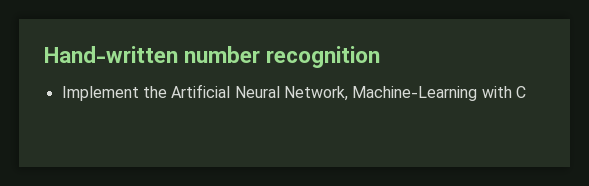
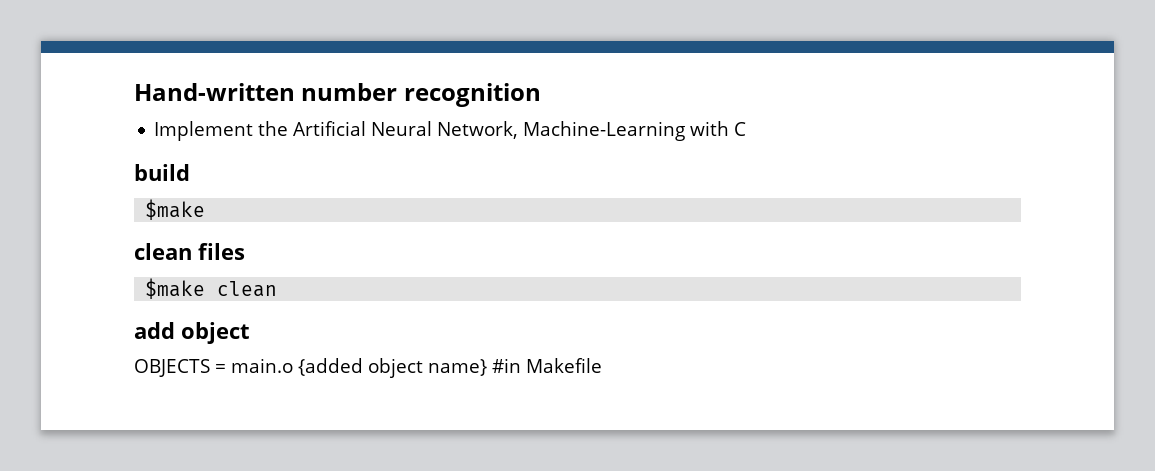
(526, 92) none -> [134,164,190,181] [145,199,206,220] [134,243,245,260] [145,278,278,299] [134,322,250,344] [134,358,602,378] // build // $make // clean files // $make clean // add object // OBJECTS = main.o {added object name} #in Makefile

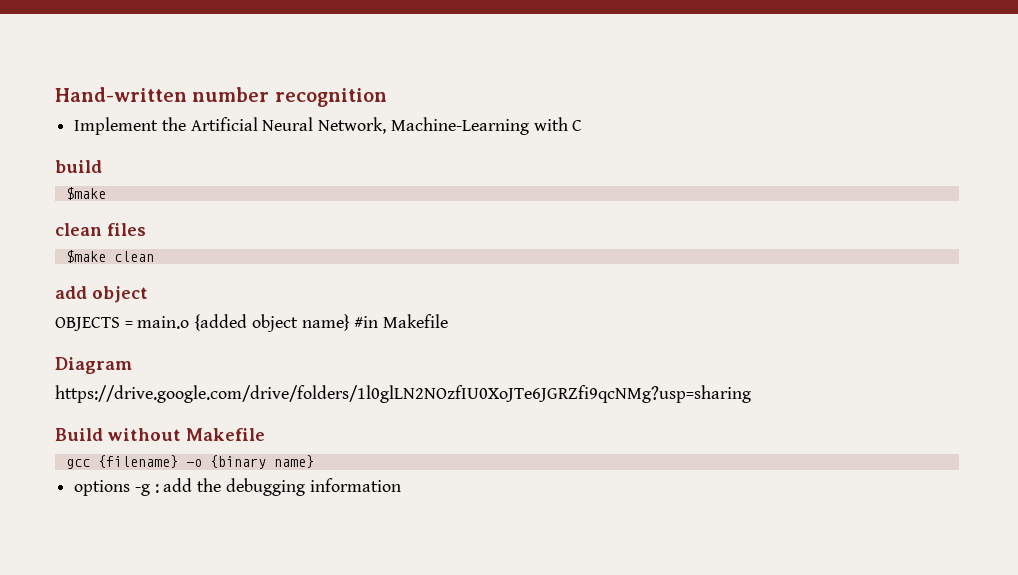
(602, 365) none -> [55,357,132,374] [55,385,751,403] [55,428,265,441] [65,455,314,469] [74,478,401,496] // Diagram // https://drive.google.com/drive/folders/1l0glLN2NOzfIU0XoJTe6JGRZfi9qcNMg?usp=sharing // Build without Makefile // gcc {filename} -o {binary name} // options -g : add the debugging information

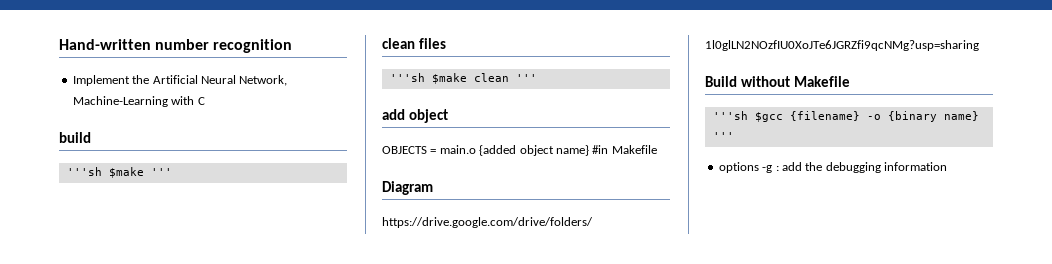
[65,187,106,200] $make -> [66,167,172,178] '''sh $make '''
(146, 229) none -> [389,73,425,82] '''sh
(154, 256) none -> [515,74,537,82] '''
[65,459,90,469] gcc -> [712,111,783,122] '''sh $gcc
(314, 461) none -> [712,132,734,140] '''

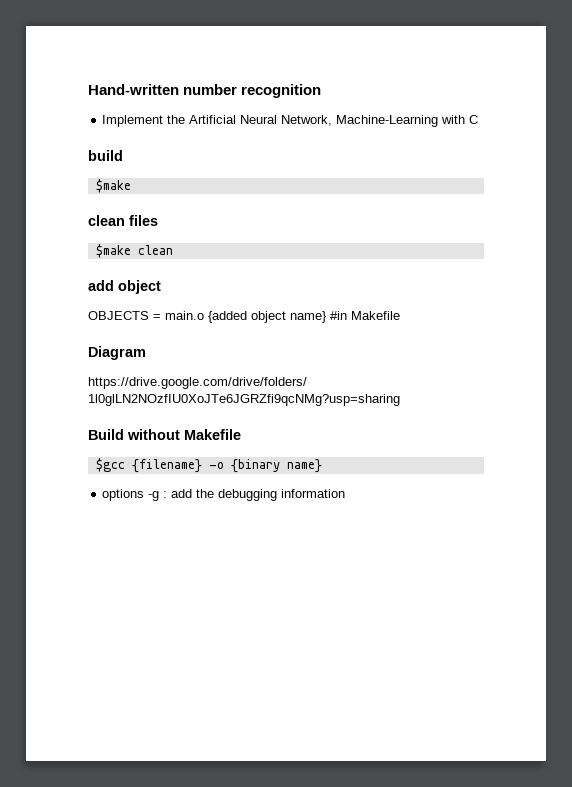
[66,167,172,178] '''sh $make ''' -> [95,179,131,193] $make
[389,73,425,82] '''sh -> (158, 220) none
[515,74,537,82] ''' -> (173, 250) none
[712,111,748,120] '''sh -> (241, 434) none
[712,132,734,140] ''' -> (322, 466) none

